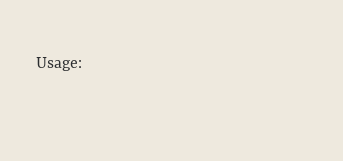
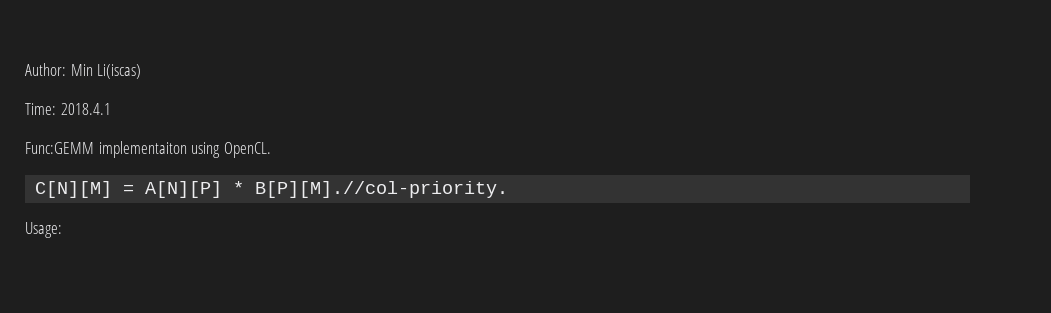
(36, 64) none -> [25,63,142,79] [25,103,111,115] [25,141,271,158] [35,181,509,198] Author: Min Li(iscas) // Time: 2018.4.1 // Func:GEMM implementaiton using OpenCL. // C[N][M] = A[N][P] * B[P][M].//col-priority. //

